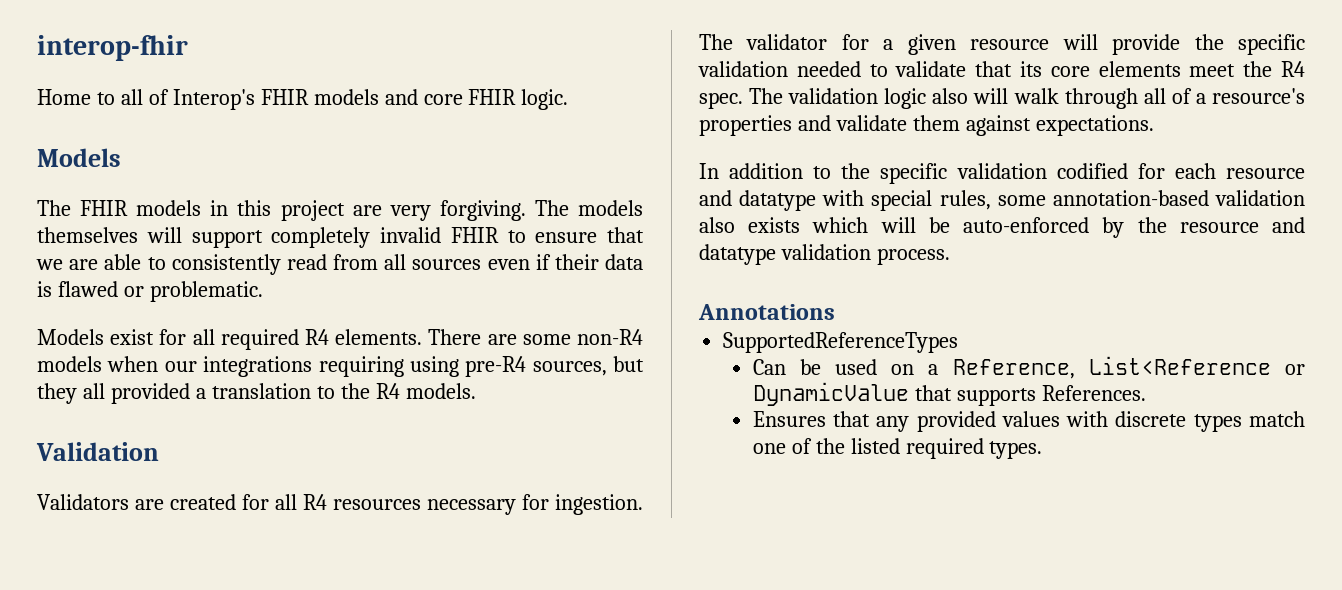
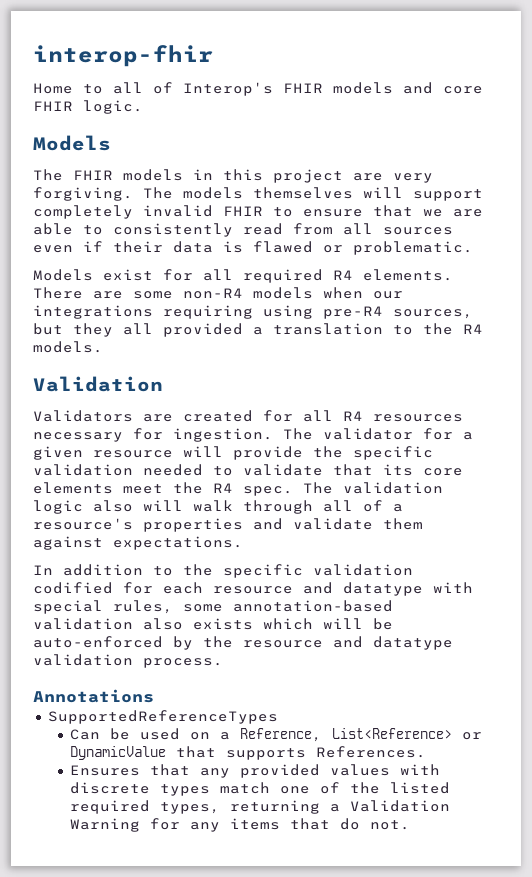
[1088,356,1271,375] List<Reference -> [332,728,453,739] List<Reference>
[989,441,1043,459] types. -> [160,800,451,814] [70,818,411,832] types, returning a Validation Warning for any items that do not.

